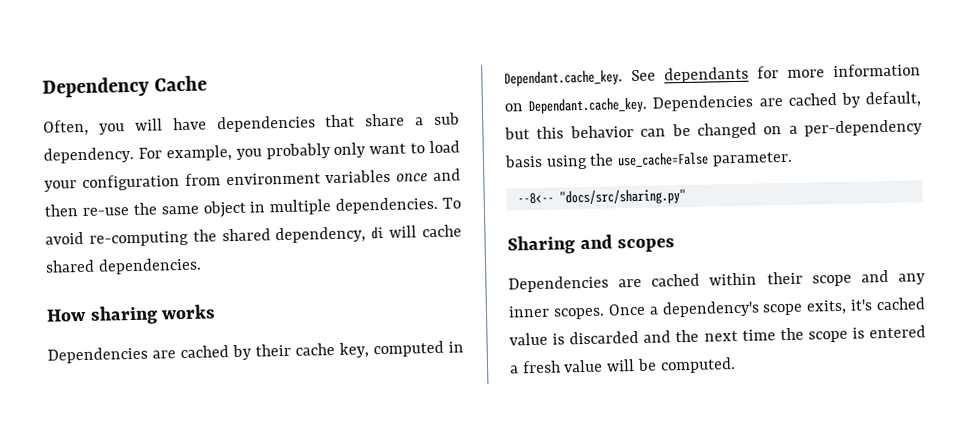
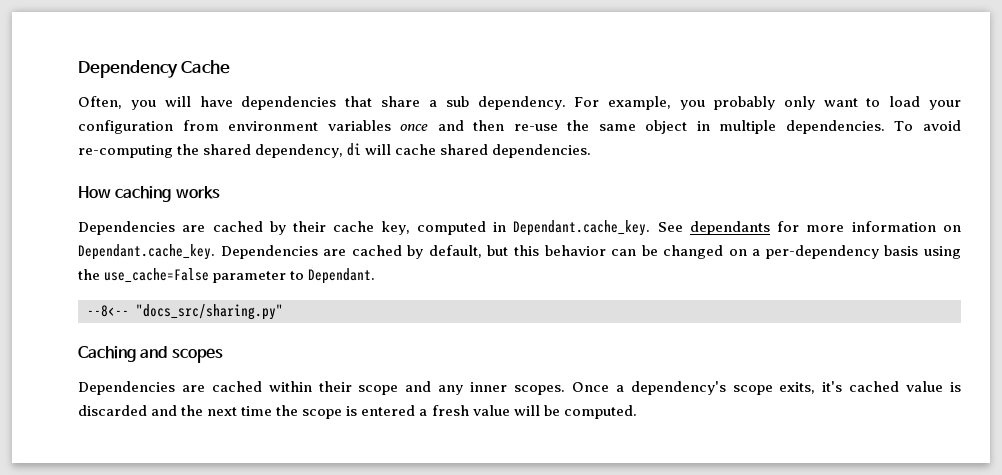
[89,305,158,325] sharing -> [115,186,172,202] caching
[711,151,793,167] parameter. -> [213,268,376,284] parameter to Dependant.
[558,187,686,206] [507,235,575,255] "docs/src/sharing.py" // Sharing -> [136,304,283,320] [78,346,136,362] "docs_src/sharing.py" // Caching

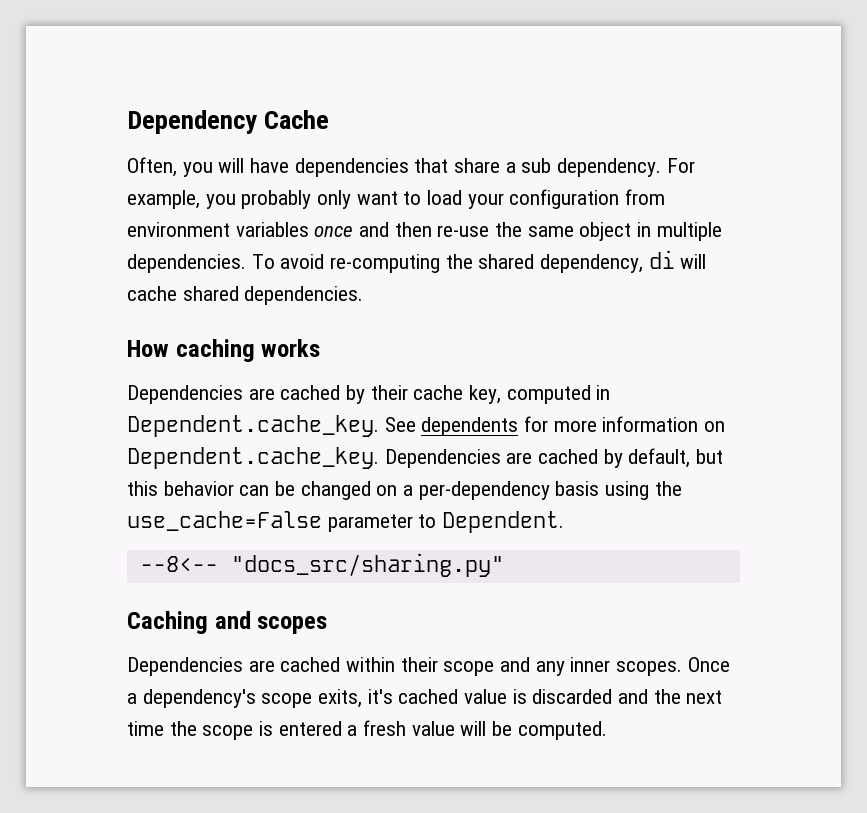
[513,220,770,236] Dependant.cache_key. See dependants -> [127,415,519,437] Dependent.cache_key. See dependents
[78,244,215,260] Dependant.cache_key. -> [127,447,379,469] Dependent.cache_key.
[308,268,376,284] Dependant. -> [442,511,565,533] Dependent.

